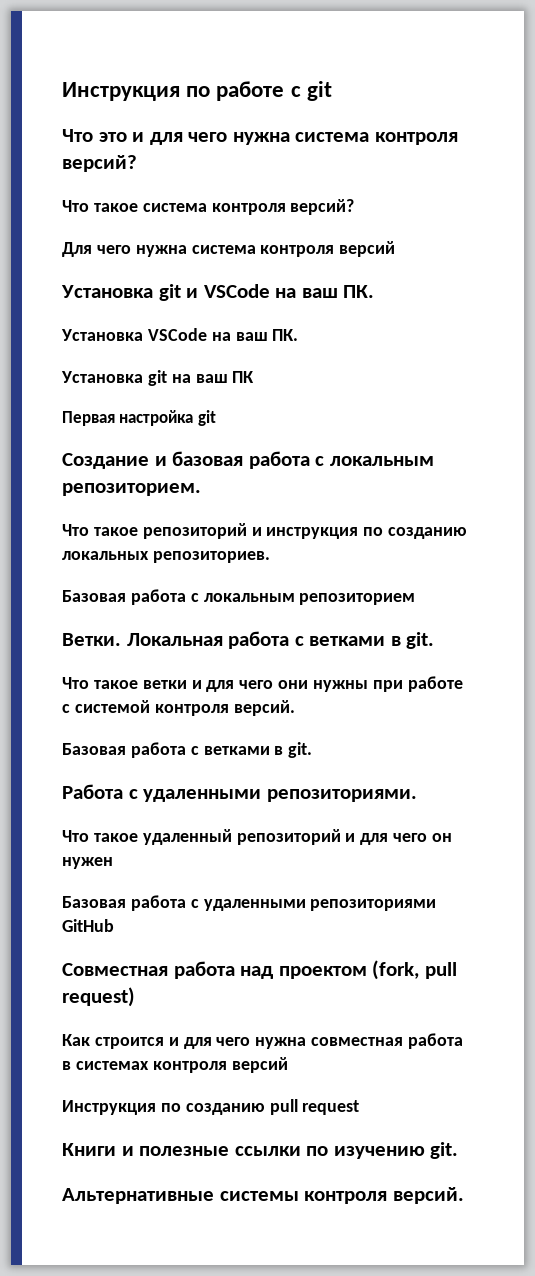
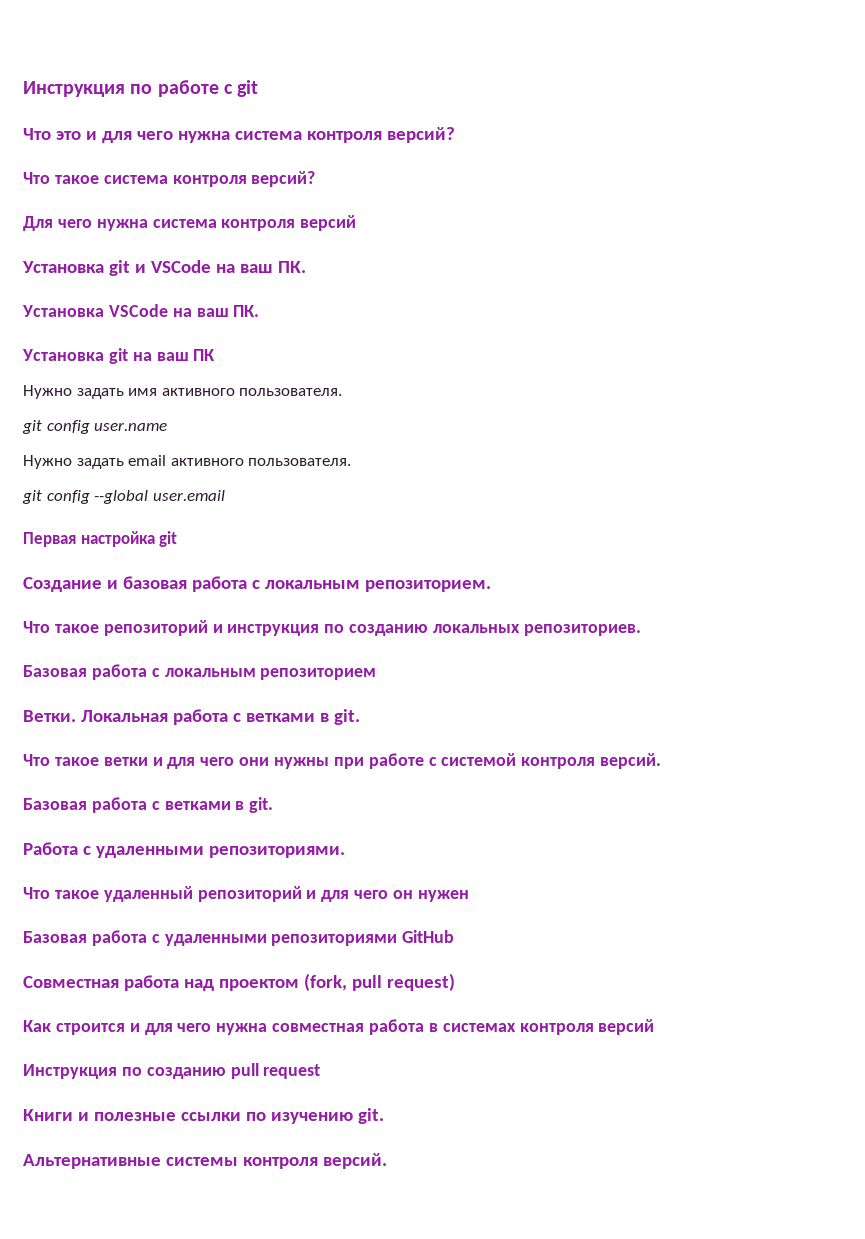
(255, 377) none -> [23,385,343,399] [22,420,168,434] [23,455,352,469] [22,490,225,504] // Нужно задать имя активного пользователя. // git config user.name // Нужно задать email активного пользователя. // git config --global user.email

